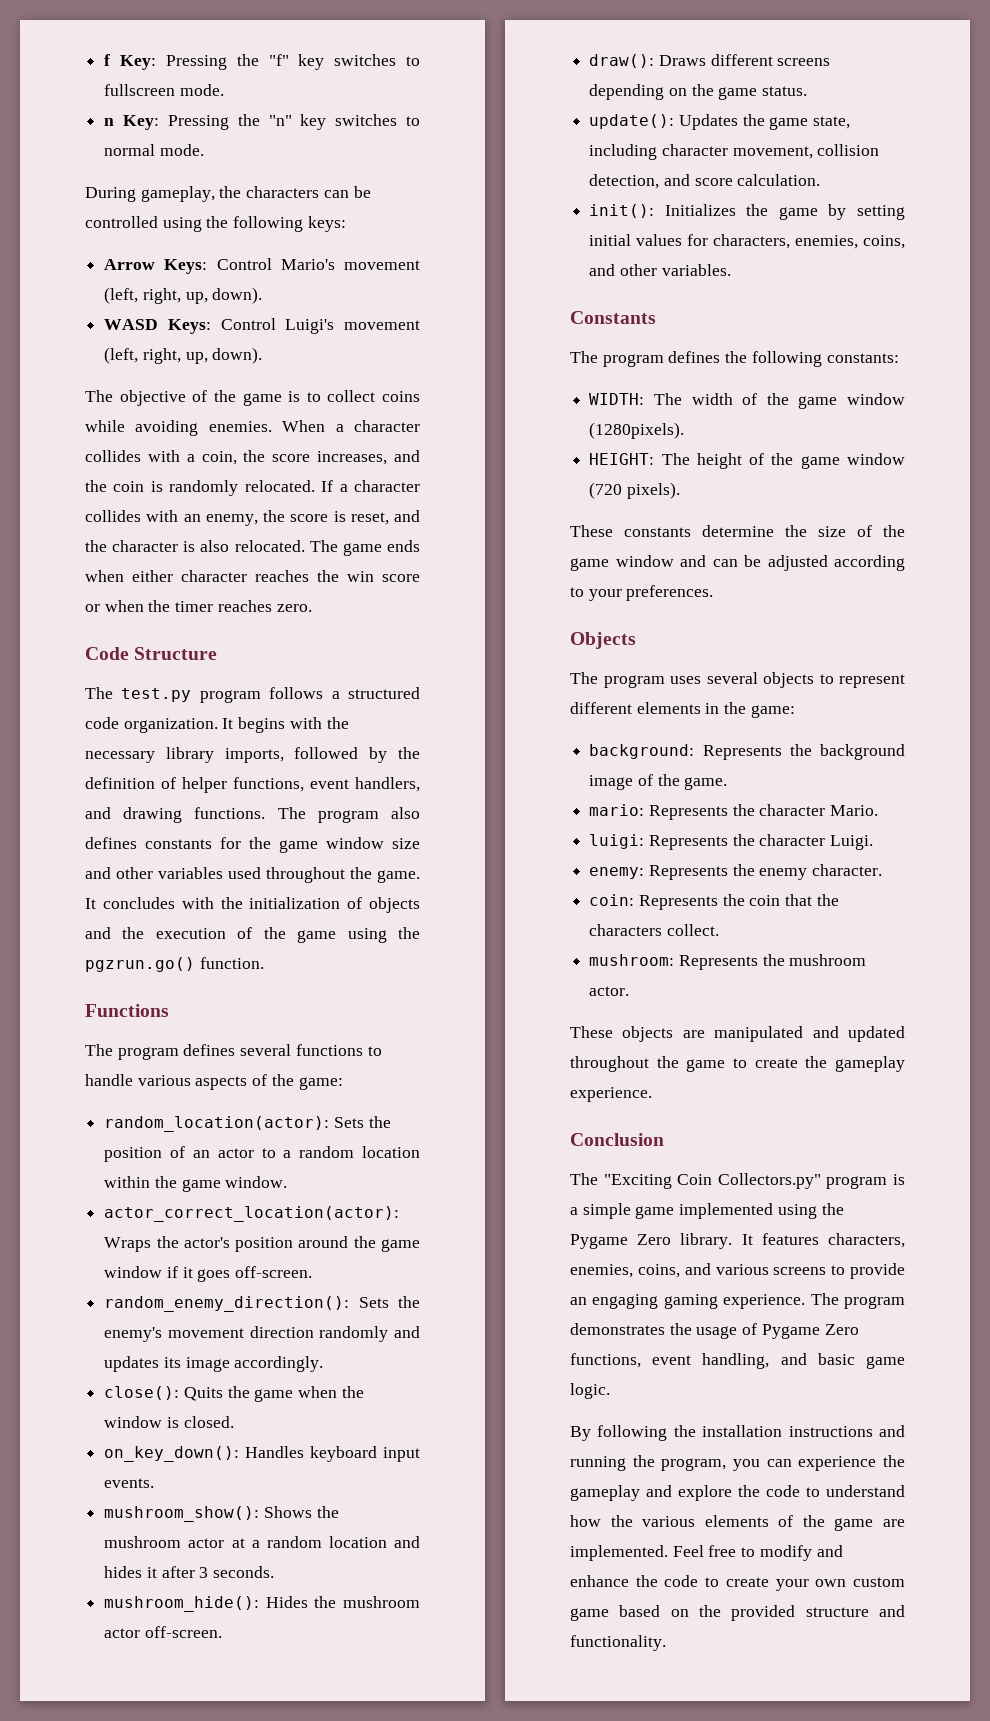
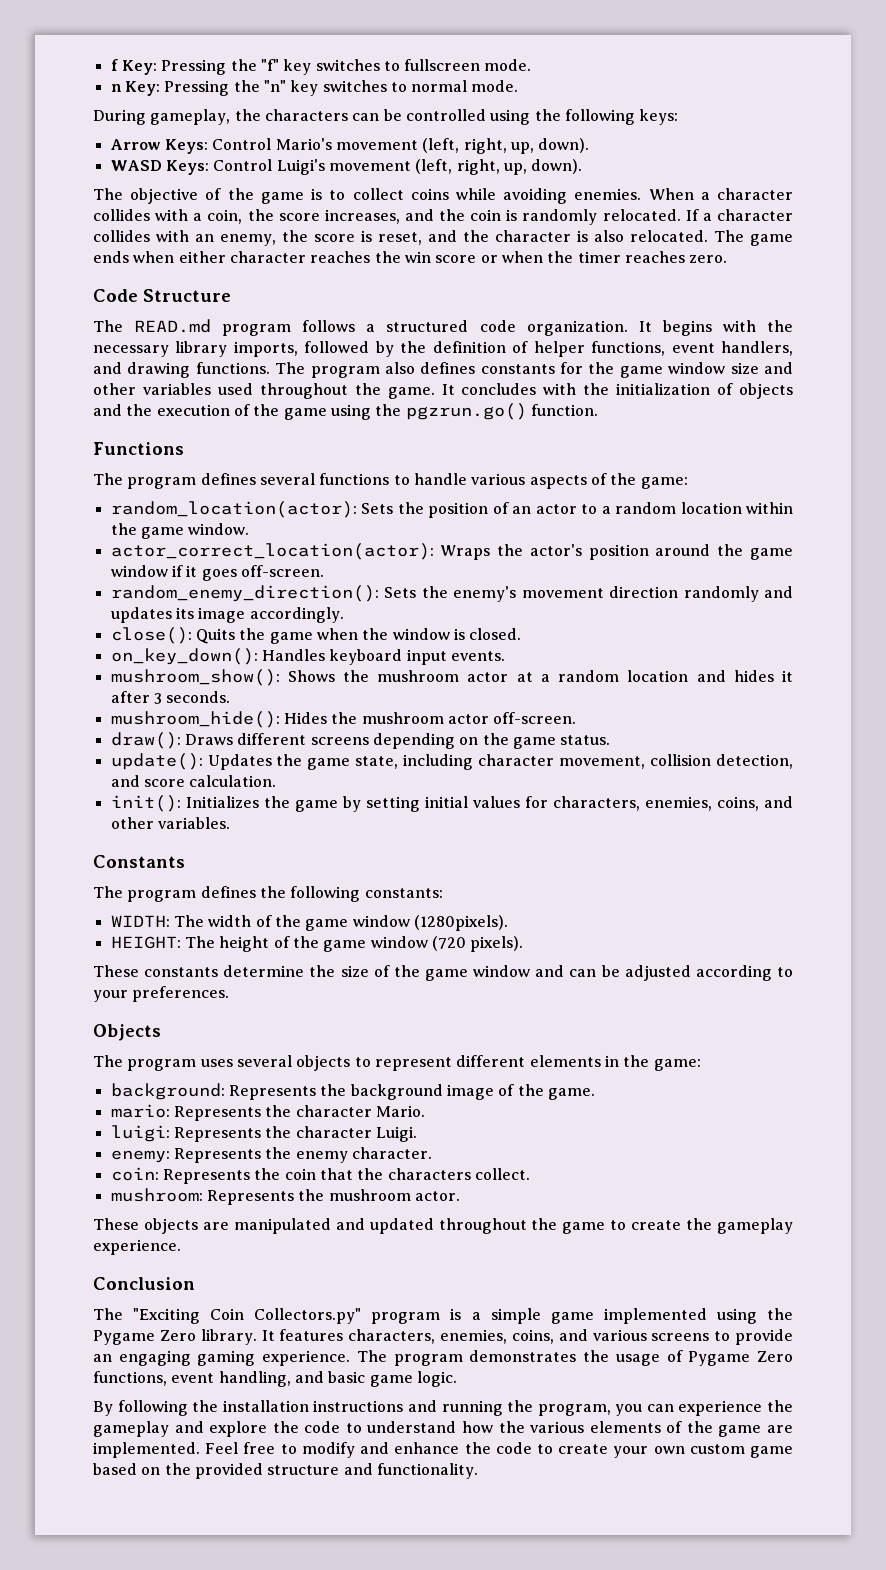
[121,688,192,702] test.py -> [134,319,212,333] READ.md

